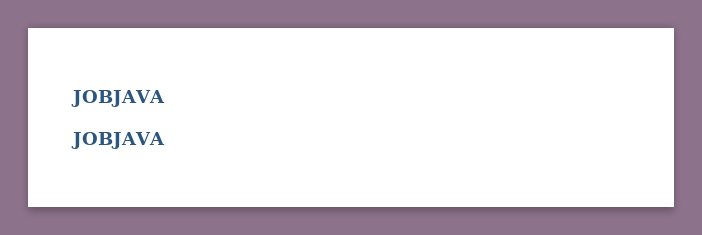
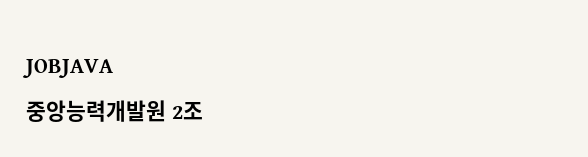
[71,132,165,149] JOBJAVA -> [26,100,203,122] 중앙능력개발원 2조

